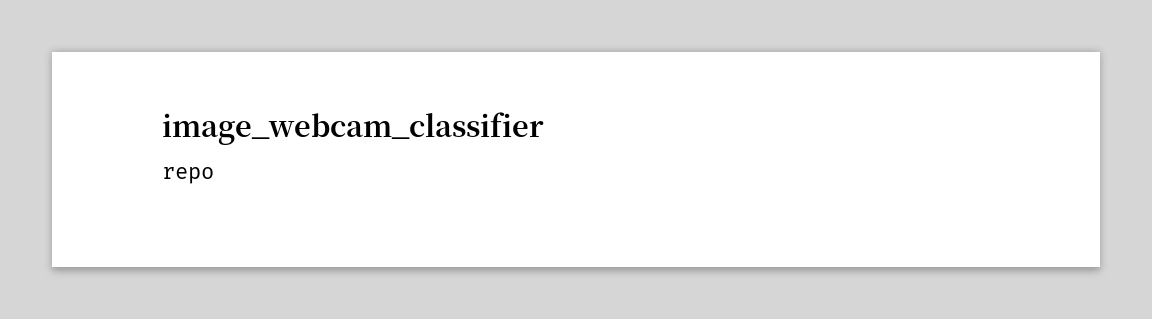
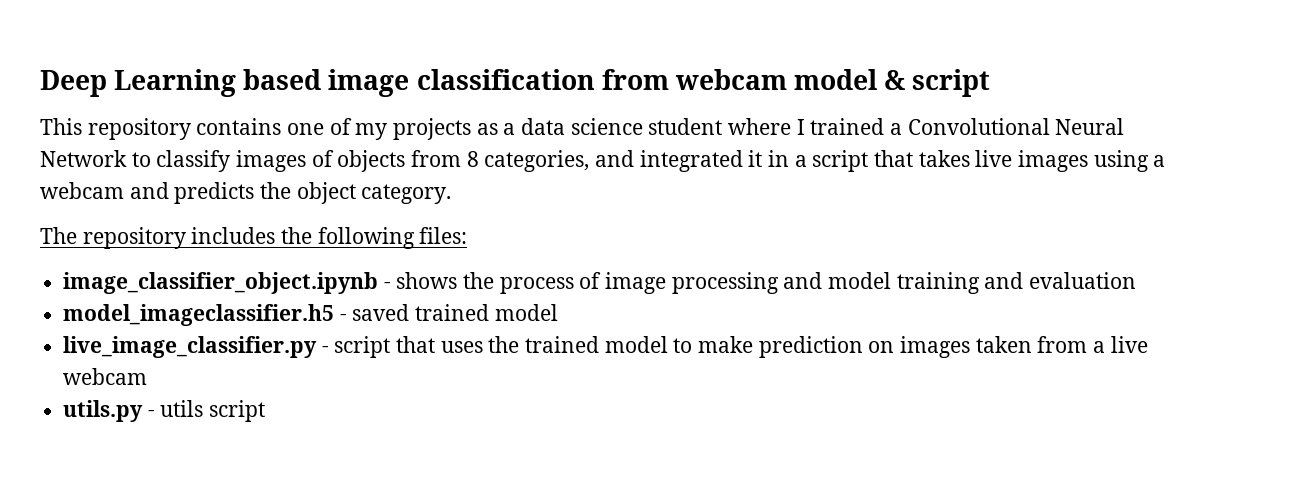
[162,112,544,145] [162,167,214,184] image_webcam_classifier // repo -> [40,69,991,97] [40,118,1125,140] [40,150,1166,172] [40,182,452,204] [40,227,468,249] [63,272,1137,294] [63,304,558,326] [63,336,1148,358] [63,368,148,385] [63,400,266,422] Deep Learning based image classification from webcam model & script // This repository contains one of my projects as a data science student where I trained a Convolutional Neural Network to classify images of objects from 8 categories, and integrated it in a script that takes live images using a webcam and predicts the object category. // The repository includes the following files: // image_classifier_object.ipynb - shows the process of image processing and model training and evaluation // model_imageclassifier.h5 - saved trained model // live_image_classifier.py - script that uses the trained model to make prediction on images taken from a live webcam // utils.py - utils script

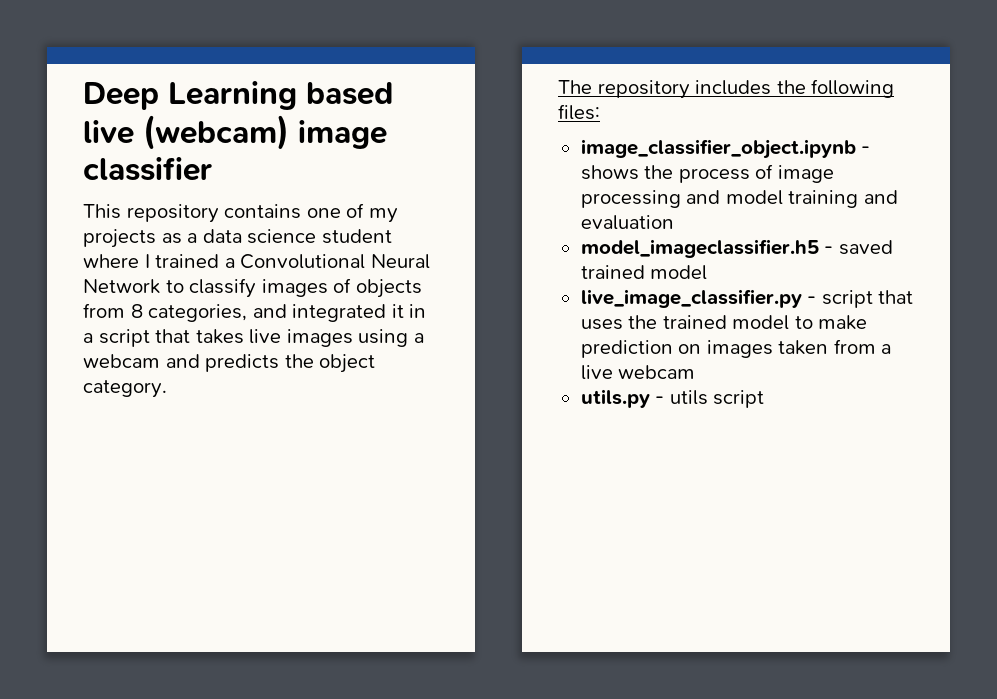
[328,69,991,97] image classification from webcam model & script -> [83,115,387,150] [83,157,212,181] live (webcam) image classifier

